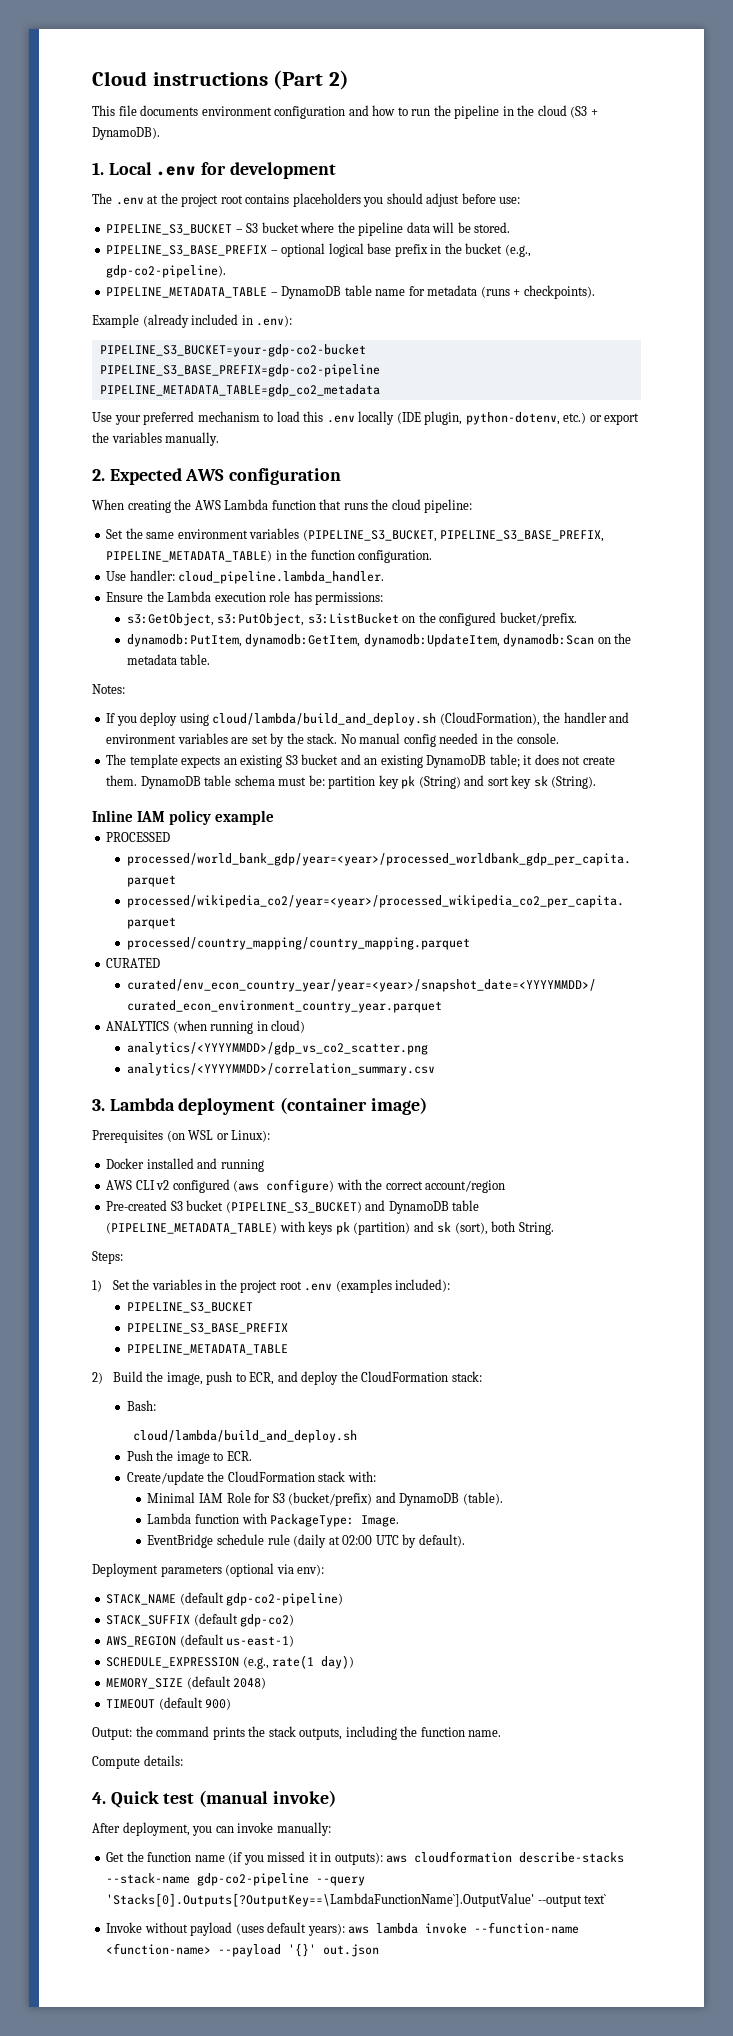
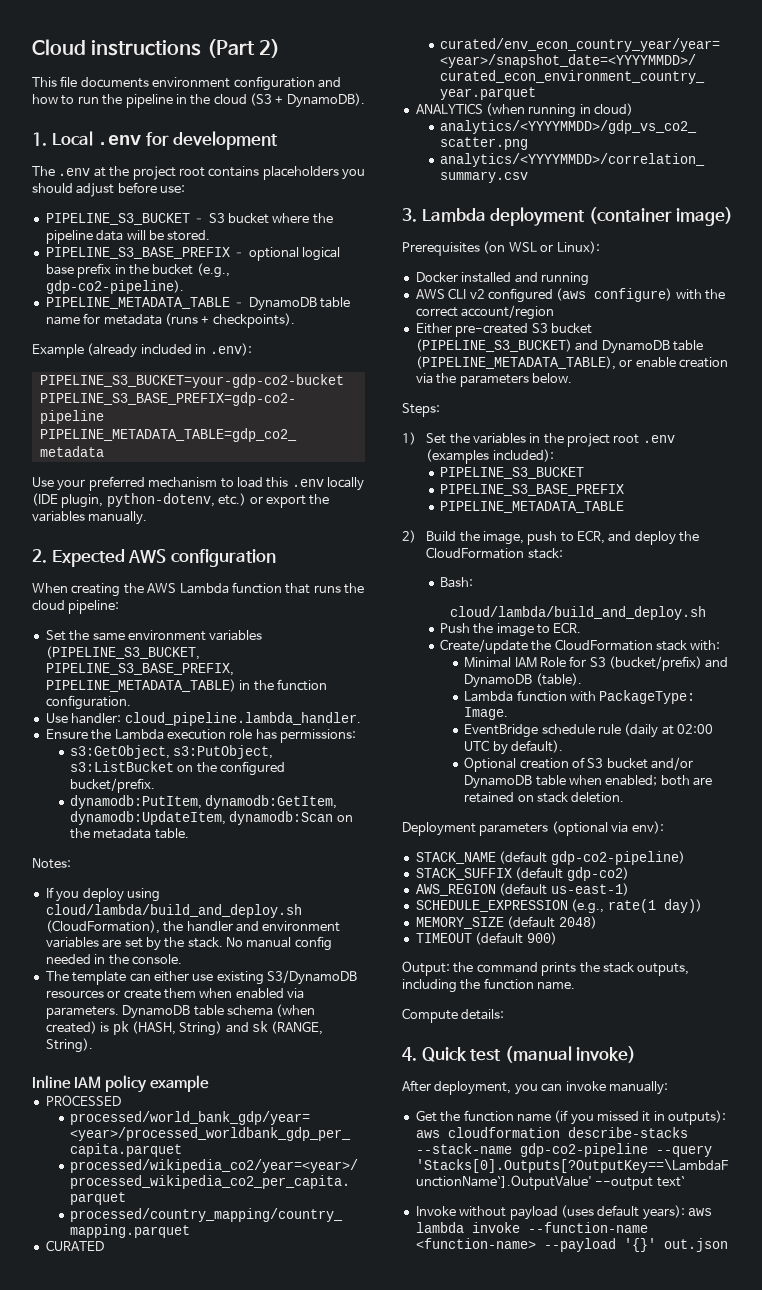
[181,754,615,768] [106,775,597,789] expects an existing S3 bucket and an existing DynamoDB table; it does not create them. DynamoDB table schema must be: partition key pk (String) and sort key sk (String). -> [129,970,357,985] [45,988,304,999] [45,1004,316,1019] [45,1021,324,1036] [45,1038,93,1053] can either use existing S3/DynamoDB resources or create them when enabled via parameters. DynamoDB table schema (when created) is pk (HASH, String) and sk (RANGE, String).
[106,1200,168,1211] Pre-created -> [415,323,529,337] Either pre-created
[106,1221,554,1235] (PIPELINE_METADATA_TABLE) with keys pk (partition) and sk (sort), both String. -> [415,356,728,370] [415,373,572,387] (PIPELINE_METADATA_TABLE), or enable creation via the parameters below.
(465, 1540) none -> [464,757,694,772] [464,775,713,789] [464,792,625,803] // Optional creation of S3 bucket and/or DynamoDB table when enabled; both are retained on stack deletion.

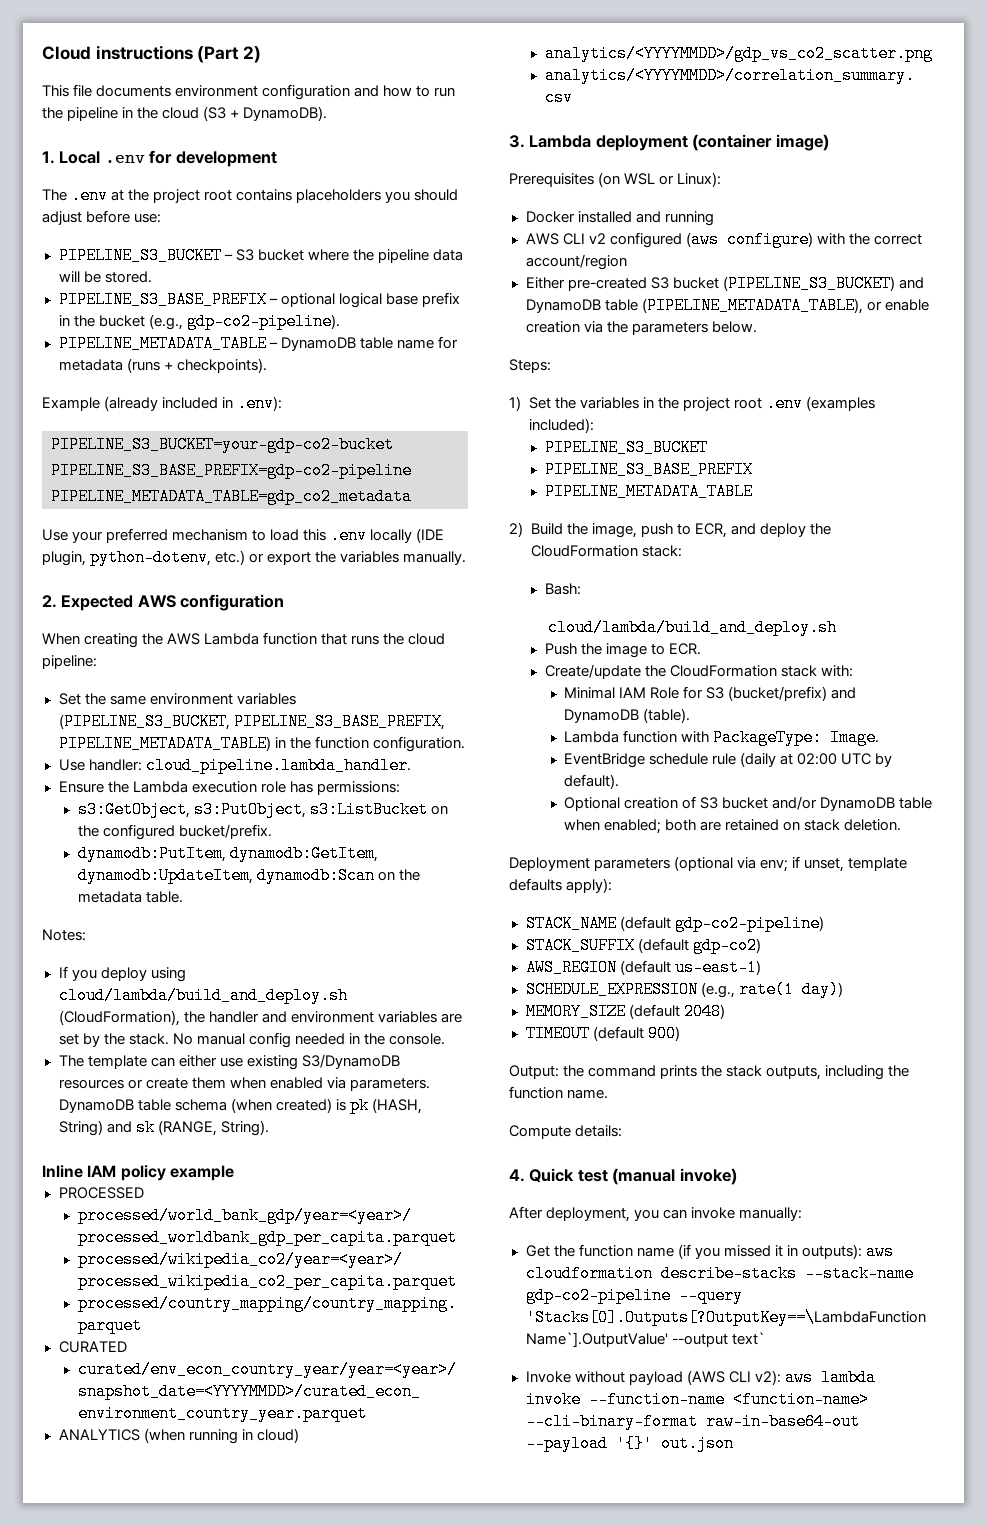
[631,821,664,834] env): -> [760,856,908,872] [509,878,613,893] env; if unset, template defaults apply):
[560,1205,685,1220] (uses default years): -> [686,1370,781,1385] (AWS CLI v2):
(536, 1243) none -> [525,1413,860,1430] --cli-binary-format raw-in-base64-out

